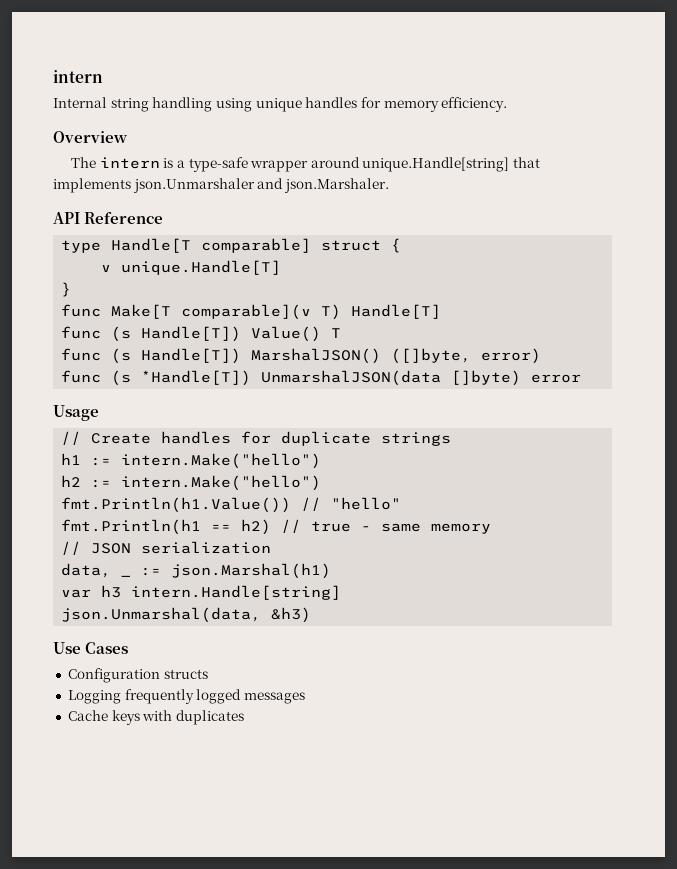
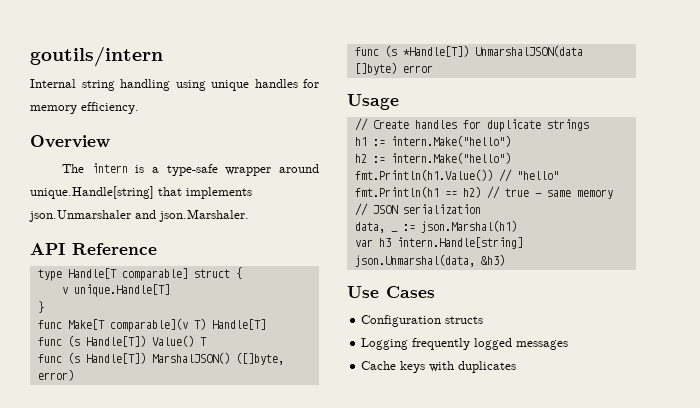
[53,70,103,83] intern -> [30,46,163,67] goutils/intern

